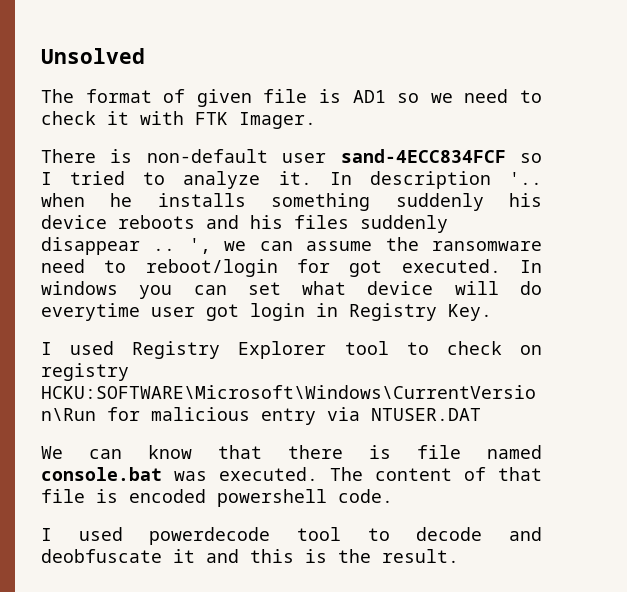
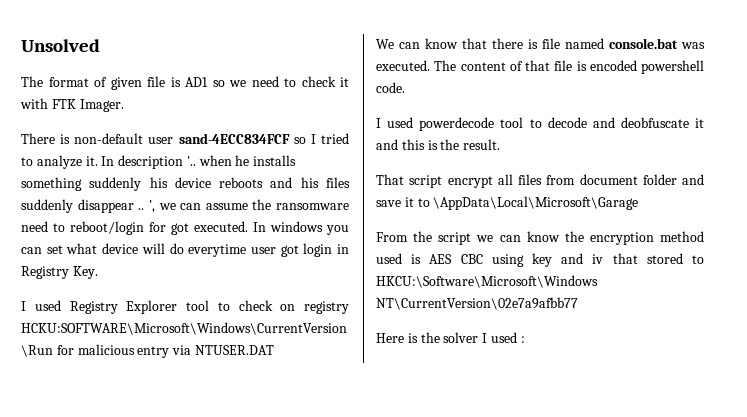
(459, 556) none -> [376,174,704,188] [376,196,639,210] [376,231,704,245] [376,253,704,267] [376,275,598,288] [376,297,578,310] [376,332,525,343] // That script encrypt all files from document folder and save it to \AppData\Local\Microsoft\Garage // From the script we can know the encryption method used is AES CBC using key and iv that stored to HKCU:\Software\Microsoft\Windows NT\CurrentVersion\02e7a9afbb77 // Here is the solver I used :

